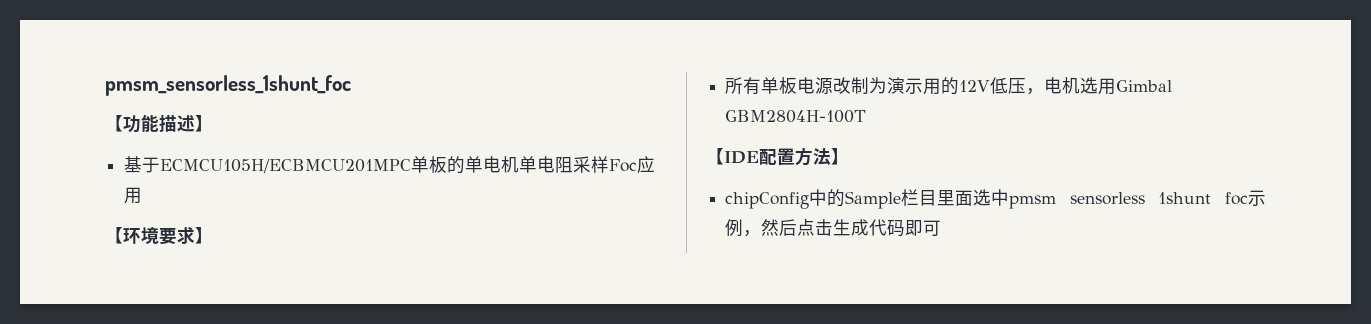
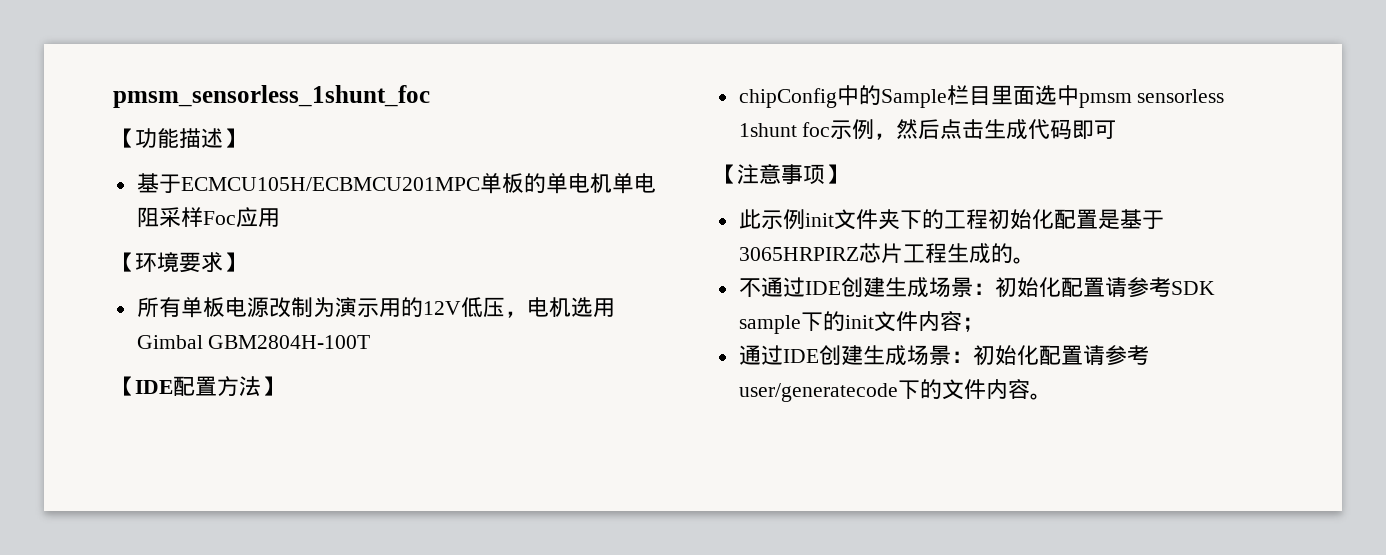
(942, 228) none -> [715,163,847,185] [738,209,1164,230] [738,243,1035,264] [738,277,1215,298] [738,311,984,334] [738,345,1149,366] [738,379,1052,402] // 【注意事项】 // 此示例init文件夹下的工程初始化配置是基于3065HRPIRZ芯片工程生成的。 // 不通过IDE创建生成场景：初始化配置请参考SDK sample下的init文件内容； // 通过IDE创建生成场景：初始化配置请参考user/generatecode下的文件内容。

